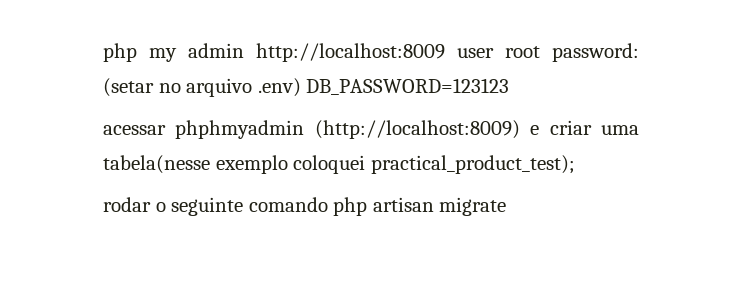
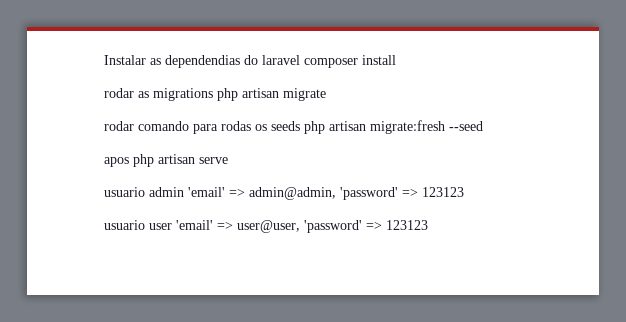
[103,43,639,62] [103,78,510,97] [103,120,639,139] [103,155,575,174] [103,197,507,216] php my admin http://localhost:8009 user root password: (setar no arquivo .env) DB_PASSWORD=123123 // acessar phphmyadmin (http://localhost:8009) e criar uma tabela(nesse exemplo coloquei practical_product_test); // rodar o seguinte comando php artisan migrate -> [104,55,396,68] [104,88,326,101] [104,120,483,134] [104,154,228,167] [104,187,464,200] [104,220,428,233] Instalar as dependendias do laravel composer install // rodar as migrations php artisan migrate // rodar comando para rodas os seeds php artisan migrate:fresh --seed // apos php artisan serve // usuario admin 'email' => admin@admin, 'password' => 123123 // usuario user 'email' => user@user, 'password' => 123123

